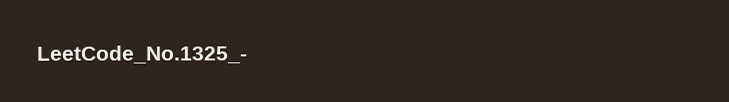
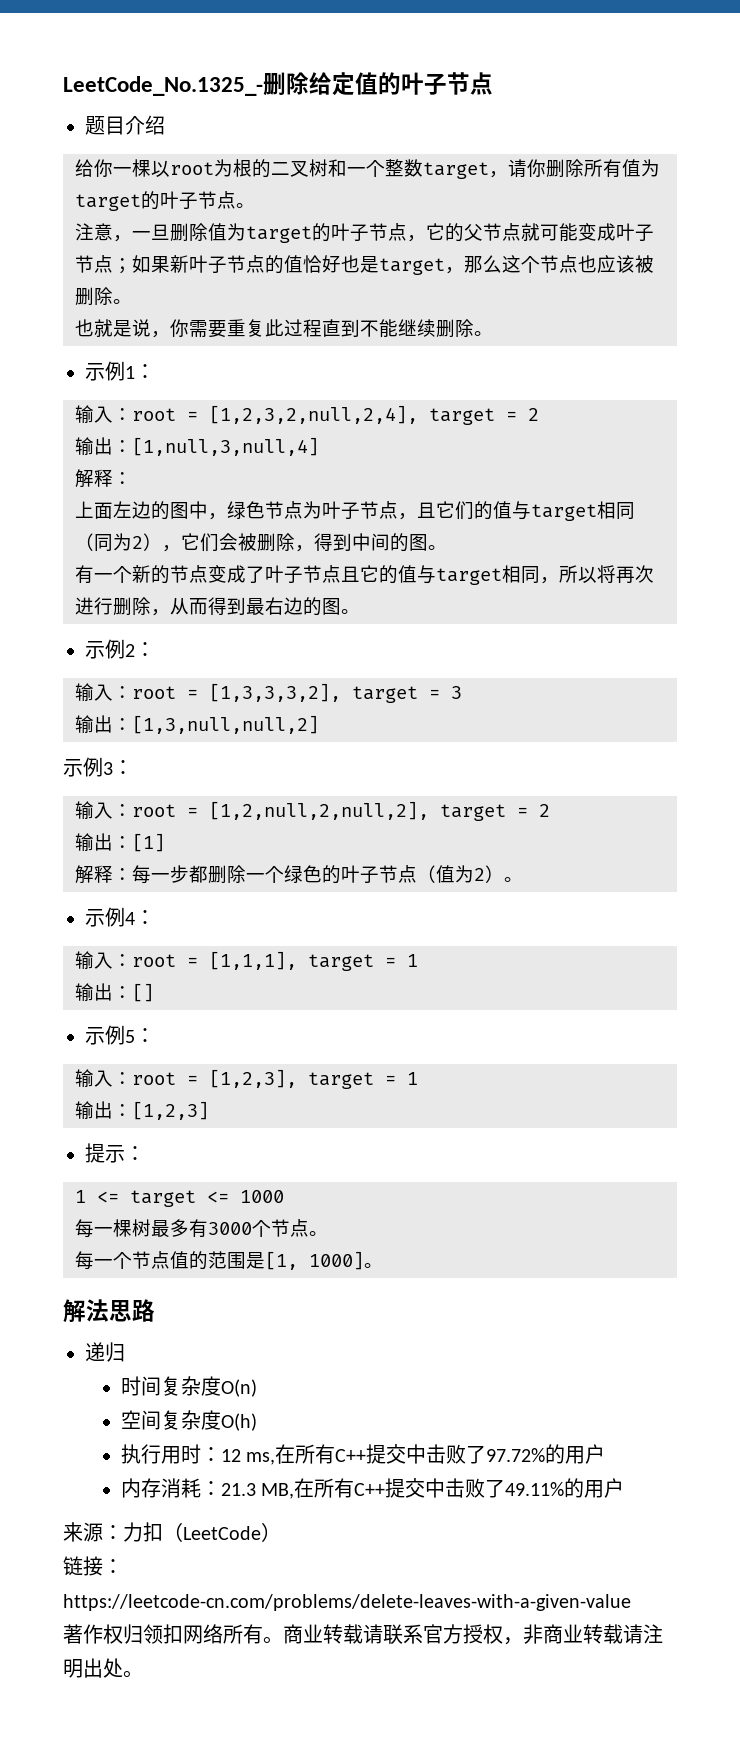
(248, 54) none -> [263,72,493,96] [85,115,165,135] [75,159,660,179] [75,191,255,211] [75,223,654,243] [75,255,654,275] [75,287,132,306] [75,319,493,338] [85,361,155,381] [75,405,539,425] [75,437,319,456] [75,469,132,488] [75,501,635,521] [75,533,447,552] [75,565,654,585] [75,597,360,616] [85,639,155,659] [75,683,462,703] [75,715,319,734] [63,757,133,777] [75,801,550,821] [75,833,165,852] [75,865,523,884] [85,907,155,927] [75,951,418,971] [75,983,154,1002] [85,1025,155,1045] [75,1069,418,1089] [75,1101,209,1120] [85,1143,145,1163] [75,1190,284,1207] [75,1219,328,1238] [75,1251,383,1270] [63,1299,155,1323] [85,1342,125,1362] [120,1376,257,1397] [120,1410,257,1431] [120,1444,606,1465] [120,1478,625,1499] [63,1522,281,1542] [63,1556,123,1576] [63,1594,631,1611] [63,1624,663,1645] [63,1658,143,1678] 删除给定值的叶子节点 // 题目介绍 // 给你一棵以root为根的二叉树和一个整数target，请你删除所有值为target的叶子节点。 // 注意，一旦删除值为target的叶子节点，它的父节点就可能变成叶子节点；如果新叶子节点的值恰好也是target，那么这个节点也应该被删除。 // 也就是说，你需要重复此过程直到不能继续删除。 // 示例1： // 输入：root = [1,2,3,2,null,2,4], target = 2 // 输出：[1,null,3,null,4] // 解释： // 上面左边的图中，绿色节点为叶子节点，且它们的值与target相同（同为2），它们会被删除，得到中间的图。 // 有一个新的节点变成了叶子节点且它的值与target相同，所以将再次进行删除，从而得到最右边的图。 // 示例2： // 输入：root = [1,3,3,3,2], target = 3 // 输出：[1,3,null,null,2] // 示例3： // 输入：root = [1,2,null,2,null,2], target = 2 // 输出：[1] // 解释：每一步都删除一个绿色的叶子节点（值为2）。 // 示例4： // 输入：root = [1,1,1], target = 1 // 输出：[] // 示例5： // 输入：root = [1,2,3], target = 1 // 输出：[1,2,3] // 提示： // 1 <= target <= 1000 // 每一棵树最多有3000个节点。 // 每一个节点值的范围是[1, 1000]。 // 解法思路 // 递归 // 时间复杂度O(n) // 空间复杂度O(h) // 执行用时：12 ms,在所有C++提交中击败了97.72%的用户 // 内存消耗：21.3 MB,在所有C++提交中击败了49.11%的用户 // 来源：力扣（LeetCode） // 链接：https://leetcode-cn.com/problems/delete-leaves-with-a-given-value // 著作权归领扣网络所有。商业转载请联系官方授权，非商业转载请注明出处。

